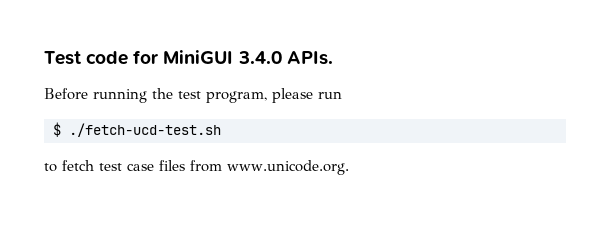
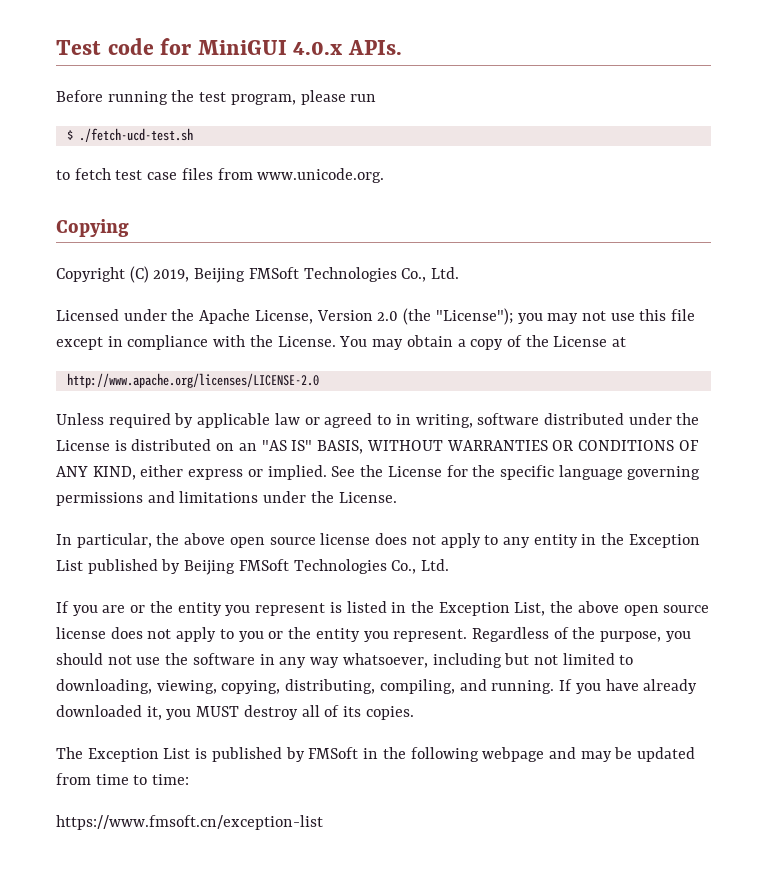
[237,51,282,64] 3.4.0 -> [293,41,343,55] 4.0.x
(349, 167) none -> [56,219,129,237] [56,266,460,283] [56,308,696,325] [56,335,627,350] [66,373,319,388] [56,413,700,428] [56,439,699,454] [56,465,701,480] [56,491,397,506] [56,533,700,548] [56,559,450,575] [56,601,710,616] [56,627,691,642] [56,653,634,668] [56,679,698,694] [56,705,414,720] [56,747,696,762] [56,773,190,785] [56,815,323,830] // Copying // Copyright (C) 2019, Beijing FMSoft Technologies Co., Ltd. // Licensed under the Apache License, Version 2.0 (the "License"); you may not use this file except in compliance with the License. You may obtain a copy of the License at // http://www.apache.org/licenses/LICENSE-2.0 // Unless required by applicable law or agreed to in writing, software distributed under the License is distributed on an "AS IS" BASIS, WITHOUT WARRANTIES OR CONDITIONS OF ANY KIND, either express or implied. See the License for the specific language governing permissions and limitations under the License. // In particular, the above open source license does not apply to any entity in the Exception List published by Beijing FMSoft Technologies Co., Ltd. // If you are or the entity you represent is listed in the Exception List, the above open source license does not apply to you or the entity you represent. Regardless of the purpose, you should not use the software in any way whatsoever, including but not limited to downloading, viewing, copying, distributing, compiling, and running. If you have already downloaded it, you MUST destroy all of its copies. // The Exception List is published by FMSoft in the following webpage and may be updated from time to time: // https://www.fmsoft.cn/exception-list

